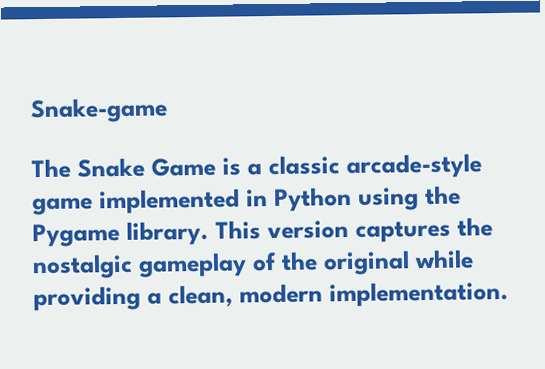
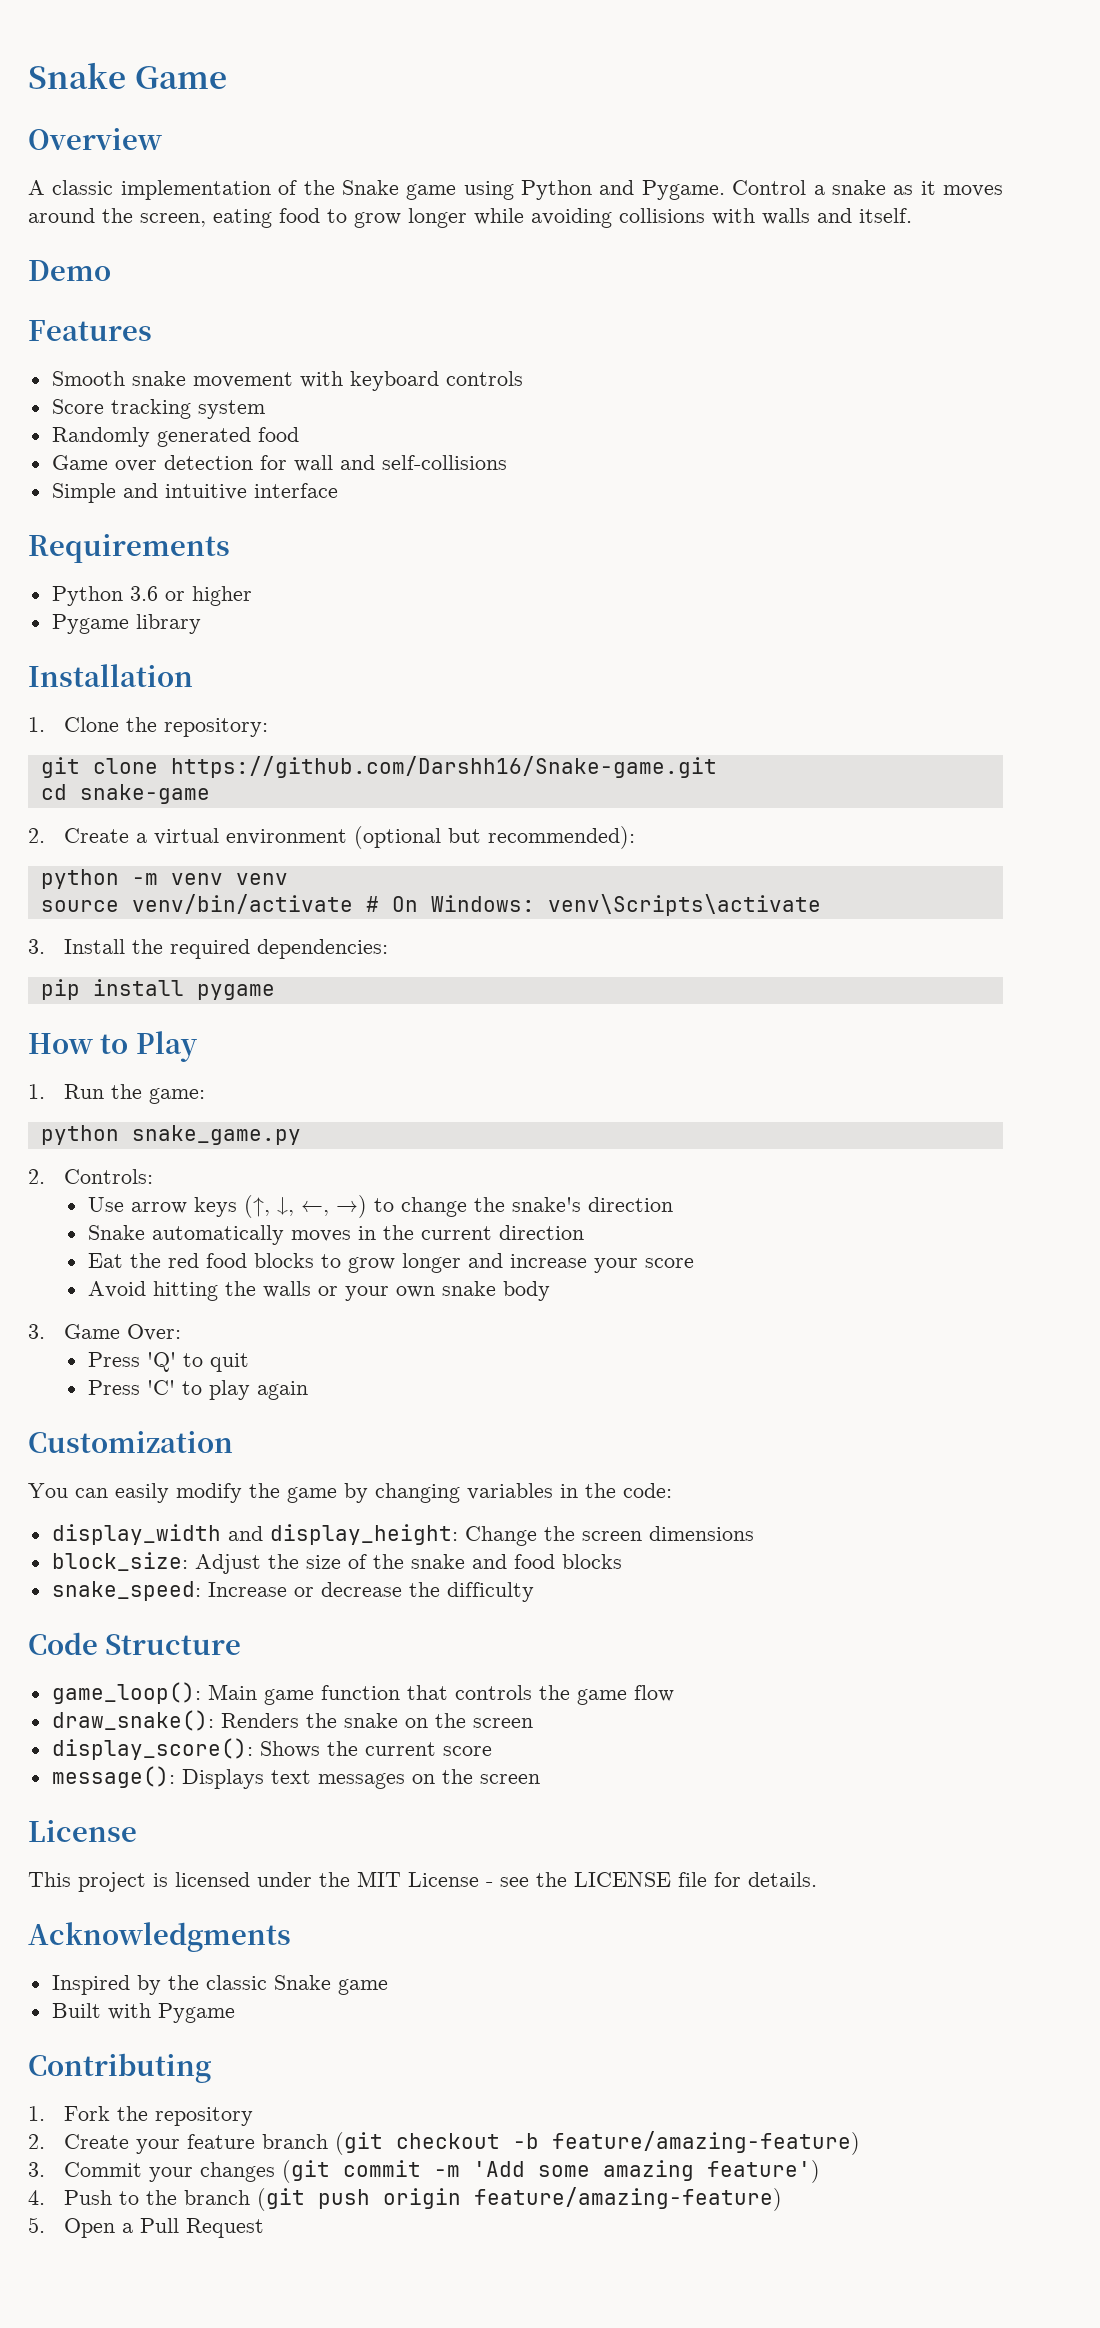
[30,97,168,124] [31,158,71,179] Snake-game // The -> (28, 75) none
[222,153,482,180] [32,185,461,216] [32,217,493,248] [32,249,474,280] [33,280,509,312] is a classic arcade-style game implemented in Python using the Pygame library. This version captures the nostalgic gameplay of the original while providing a clean, modern implementation. -> [28,128,162,150] [28,180,1003,200] [28,208,912,228] [28,260,111,281] [28,320,152,341] [51,371,523,391] [51,399,265,419] [51,427,299,447] [51,455,507,472] [51,483,338,503] [28,534,230,563] [51,586,252,606] [51,614,201,634] [28,664,193,687] [28,717,269,737] [40,756,717,778] [40,784,210,804] [28,826,636,849] [40,869,288,889] [40,894,821,916] [28,939,389,959] [40,979,275,1000] [28,1031,197,1062] [28,1084,206,1104] [40,1125,301,1145] [28,1169,154,1184] [87,1195,673,1218] [87,1225,584,1245] [87,1253,694,1273] [87,1281,550,1301] [28,1324,182,1341] [87,1352,249,1372] [87,1380,308,1400] [28,1431,233,1453] [28,1483,672,1503] [51,1524,754,1546] [51,1552,622,1574] [51,1581,534,1602] [28,1632,242,1655] [51,1682,674,1705] [51,1710,533,1731] [51,1738,492,1760] [51,1766,540,1789] [28,1820,137,1842] [28,1871,817,1892] [28,1922,291,1952] [51,1975,388,1995] [51,2003,235,2023] [28,2053,211,2083] [28,2106,254,2126] [28,2131,861,2155] [28,2160,821,2183] [28,2187,783,2211] [28,2217,265,2238] // Overview // A classic implementation of the Snake game using Python and Pygame. Control a snake as it moves around the screen, eating food to grow longer while avoiding collisions with walls and itself. // Demo // Features // Smooth snake movement with keyboard controls // Score tracking system // Randomly generated food // Game over detection for wall and self-collisions // Simple and intuitive interface // Requirements // Python 3.6 or higher // Pygame library // Installation // 1. Clone the repository: // git clone https://github.com/Darshh16/Snake-game.git // cd snake-game // 2. Create a virtual environment (optional but recommended): // python -m venv venv // source venv/bin/activate # On Windows: venv\Scripts\activate // 3. Install the required dependencies: // pip install pygame // How to Play // 1. Run the game: // python snake_game.py // 2. Controls: // Use arrow keys (↑, ↓, ←, →) to change the snake's direction // Snake automatically moves in the current direction // Eat the red food blocks to grow longer and increase your score // Avoid hitting the walls or your own snake body // 3. Game Over: // Press 'Q' to quit // Press 'C' to play again // Customization // You can easily modify the game by changing variables in the code: // display_width and display_height: Change the screen dimensions // block_size: Adjust the size of the snake and food blocks // snake_speed: Increase or decrease the difficulty // Code Structure // game_loop(): Main game function that controls the game flow // draw_snake(): Renders the snake on the screen // display_score(): Shows the current score // message(): Displays text messages on the screen // License // This project is licensed under the MIT License - see the LICENSE file for details. // Acknowledgments // Inspired by the classic Snake game // Built with Pygame // Contributing // 1. Fork the repository // 2. Create your feature branch (git checkout -b feature/amazing-feature) // 3. Commit your changes (git commit -m 'Add some amazing feature') // 4. Push to the branch (git push origin feature/amazing-feature) // 5. Open a Pull Request

